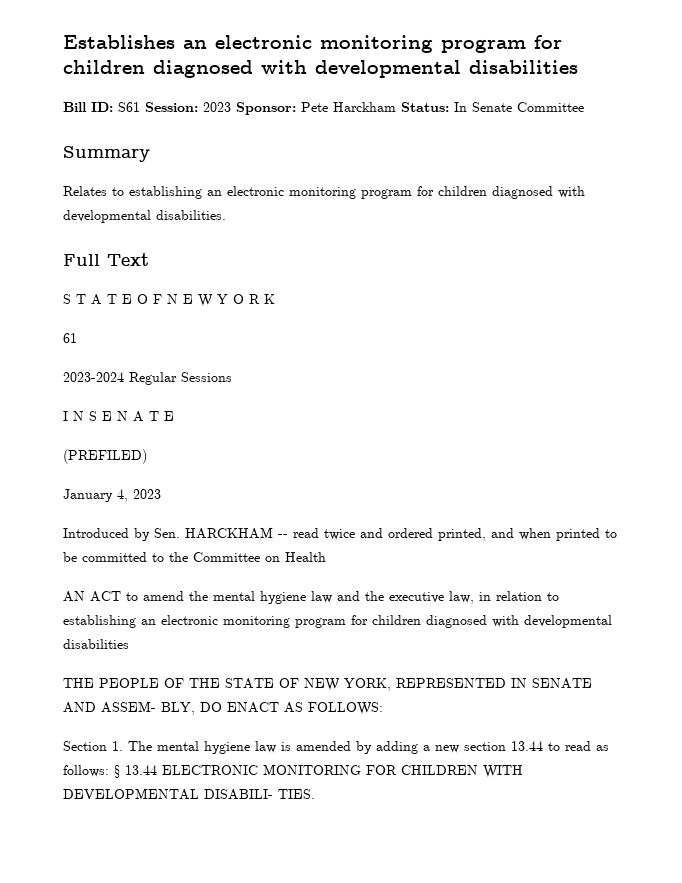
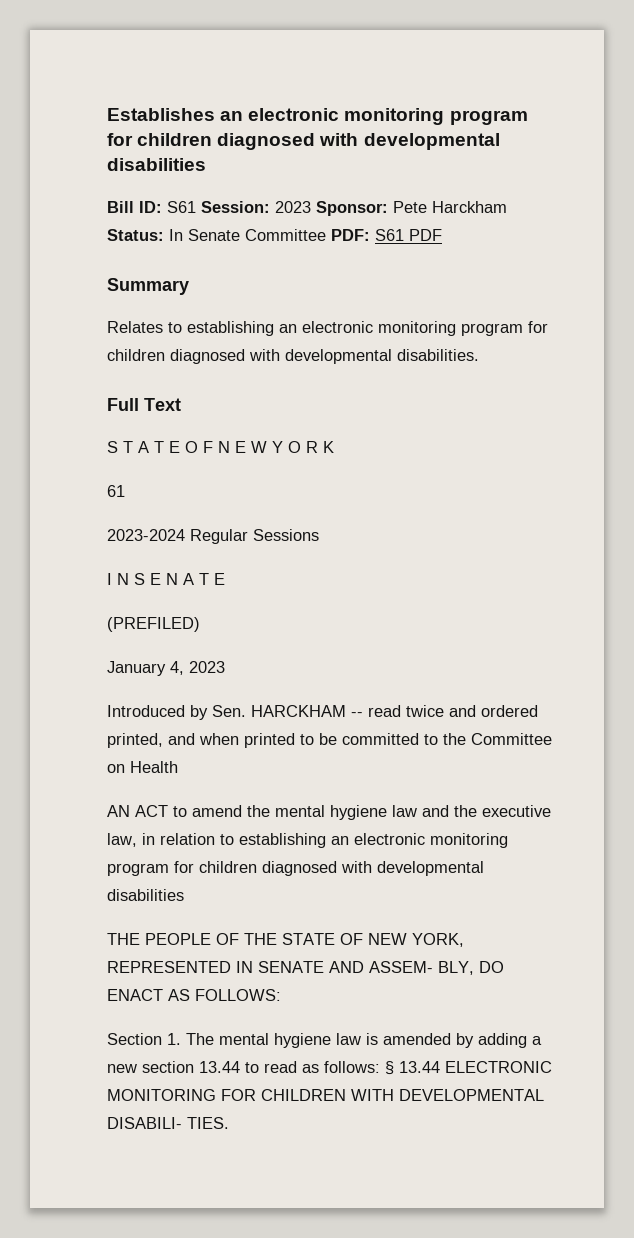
(584, 107) none -> [331,229,442,241] PDF: S61 PDF

